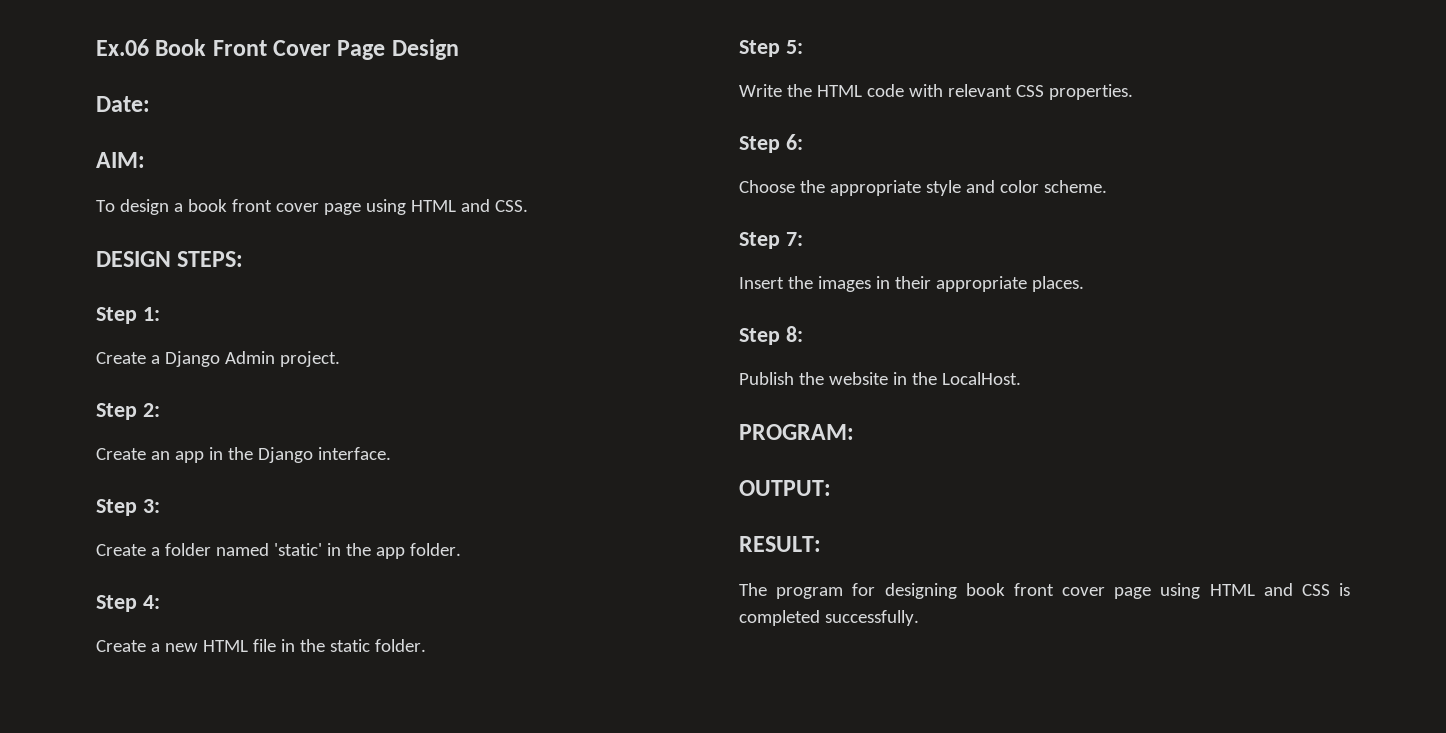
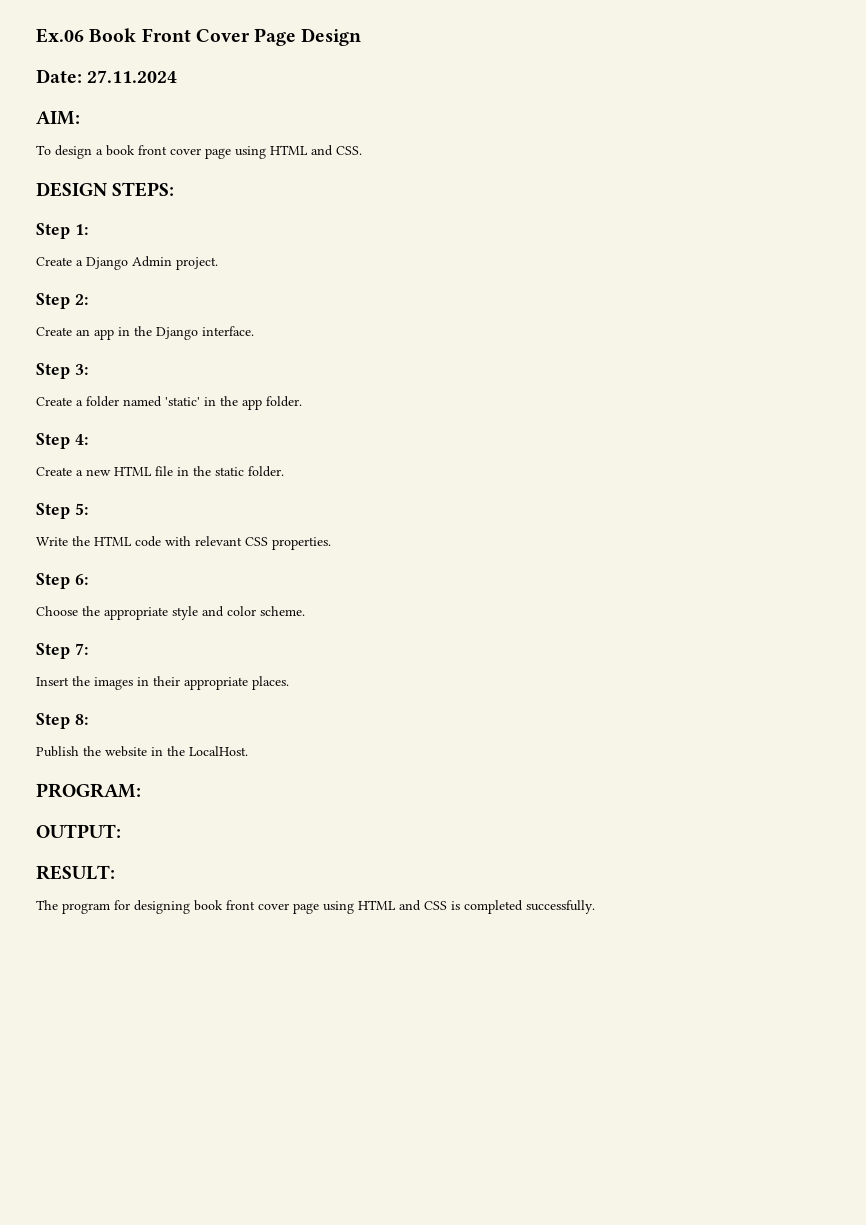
(150, 104) none -> [87,70,178,83] 27.11.2024

